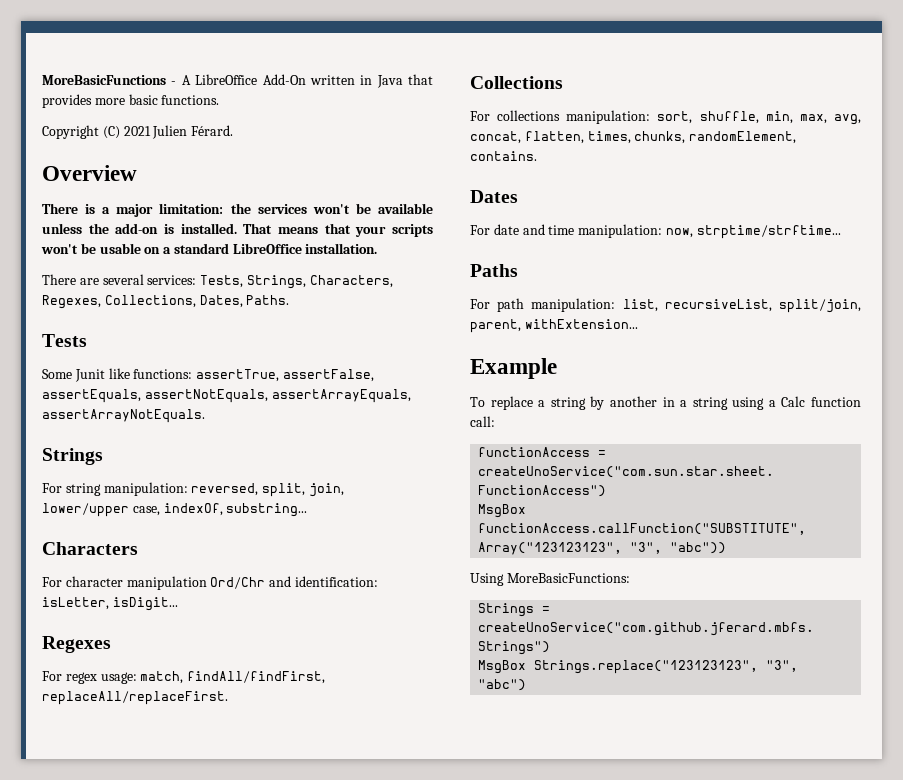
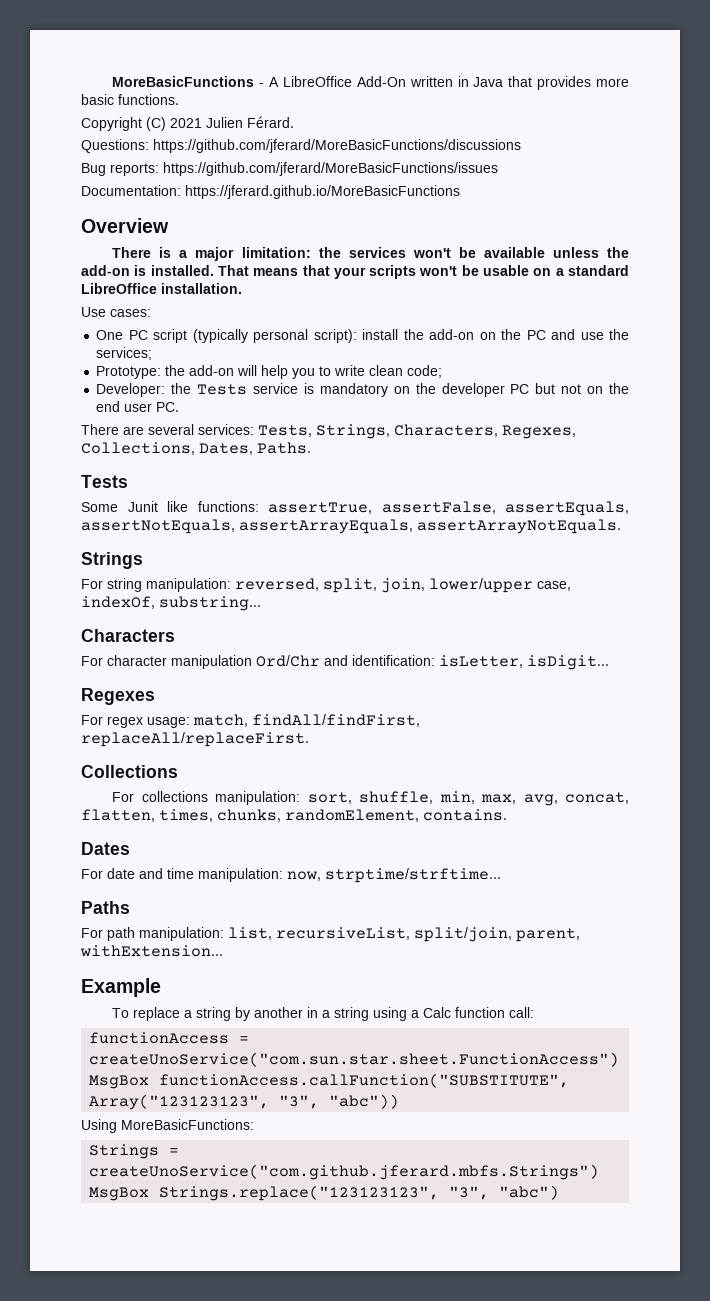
(234, 130) none -> [81,139,521,153] [81,162,498,176] [81,185,460,199] // Questions: https://github.com/jferard/MoreBasicFunctions/discussions // Bug reports: https://github.com/jferard/MoreBasicFunctions/issues // Documentation: https://jferard.github.io/MoreBasicFunctions
(378, 248) none -> [81,307,151,317] [96,329,630,343] [96,347,153,360] [96,365,443,379] [96,383,629,397] [96,401,180,412] // Use cases: // One PC script (typically personal script): install the add-on on the PC and use the services; // Prototype: the add-on will help you to write clean code; // Developer: the Tests service is mandatory on the developer PC but not on the end user PC.

